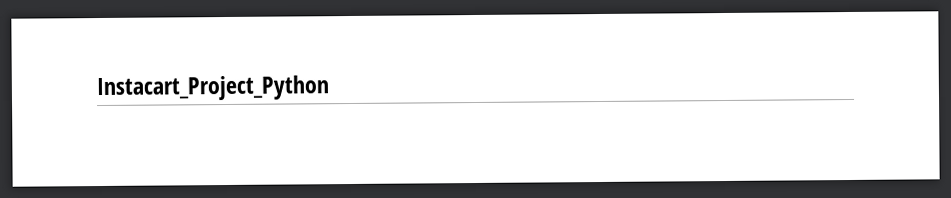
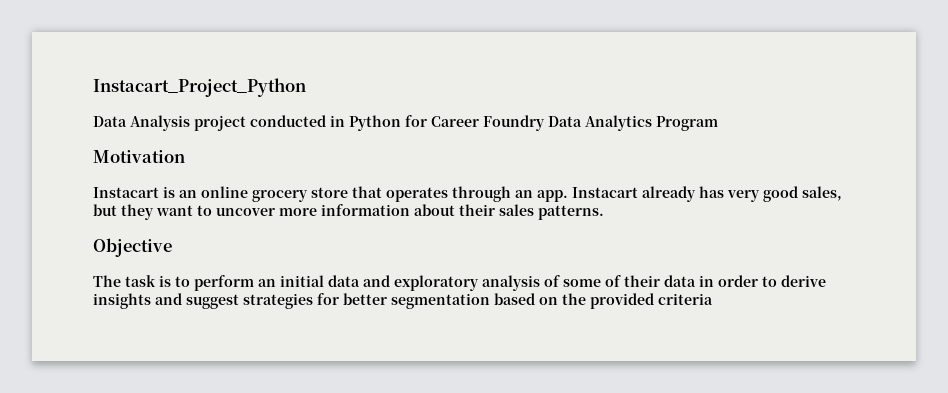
(329, 88) none -> [93,115,718,131] [93,150,185,163] [93,186,842,202] [93,204,604,220] [93,238,172,257] [93,275,826,291] [93,293,713,309] // Data Analysis project conducted in Python for Career Foundry Data Analytics Program // Motivation // Instacart is an online grocery store that operates through an app. Instacart already has very good sales, but they want to uncover more information about their sales patterns. // Objective // The task is to perform an initial data and exploratory analysis of some of their data in order to derive insights and suggest strategies for better segmentation based on the provided criteria

